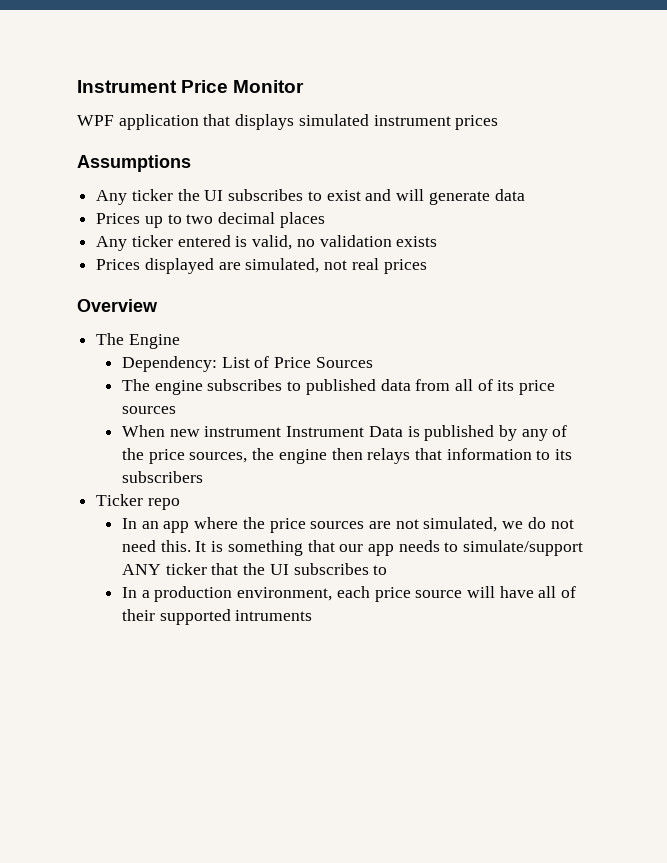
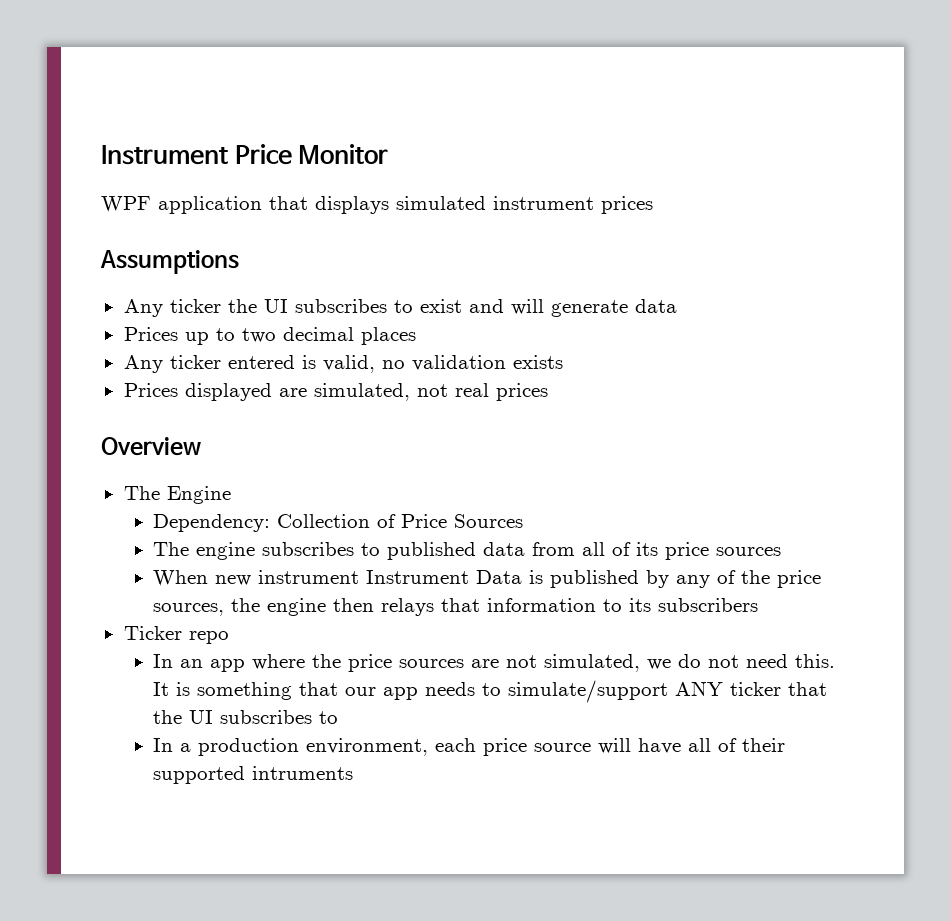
[221,357,250,368] List -> [277,514,371,528] Collection

